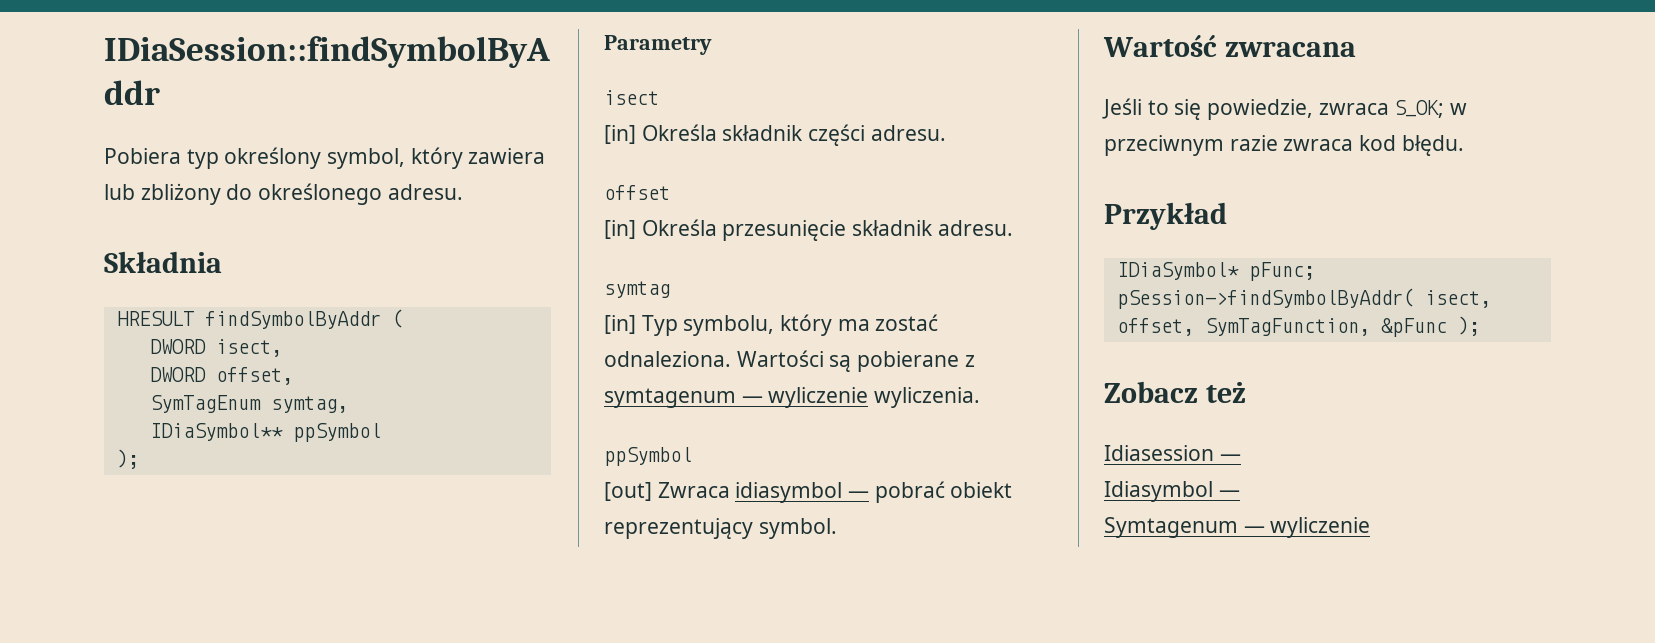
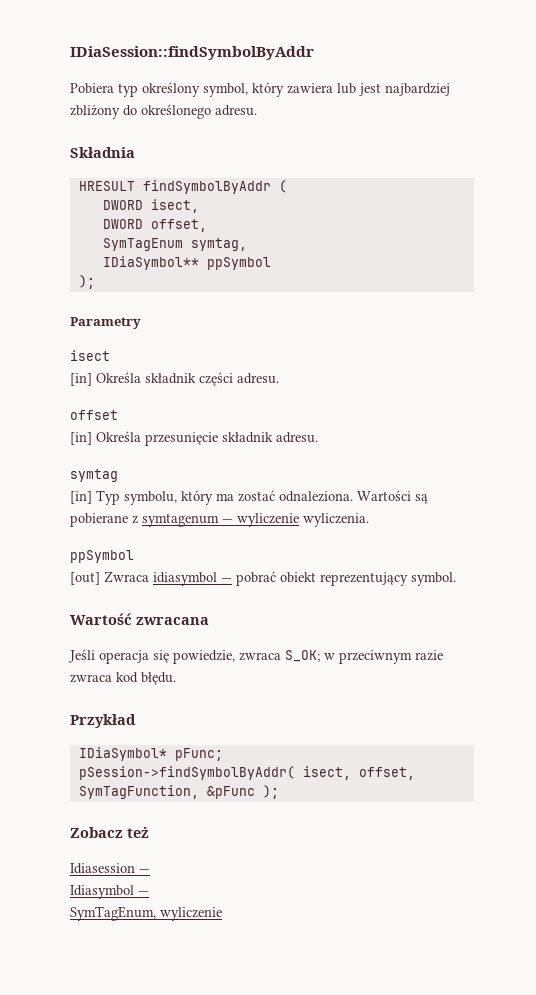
(135, 192) none -> [359,83,450,96] jest najbardziej
[1147,100,1169,115] to -> [99,650,149,664] operacja
[1104,517,1265,538] Symtagenum — -> [70,906,156,921] SymTagEnum,

